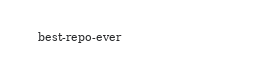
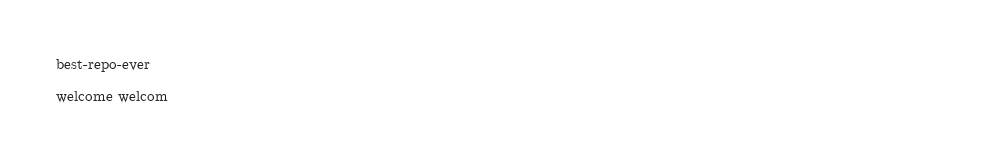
(122, 37) none -> [56,91,168,103] // welcome welcom

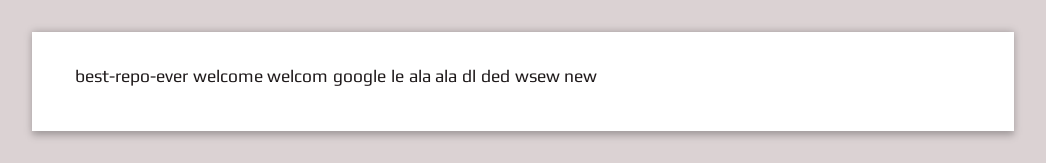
(150, 65) // -> (188, 77) none
(168, 97) none -> [333,69,598,86] google le ala ala dl ded wsew new

